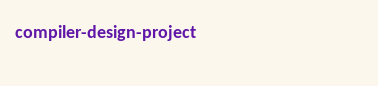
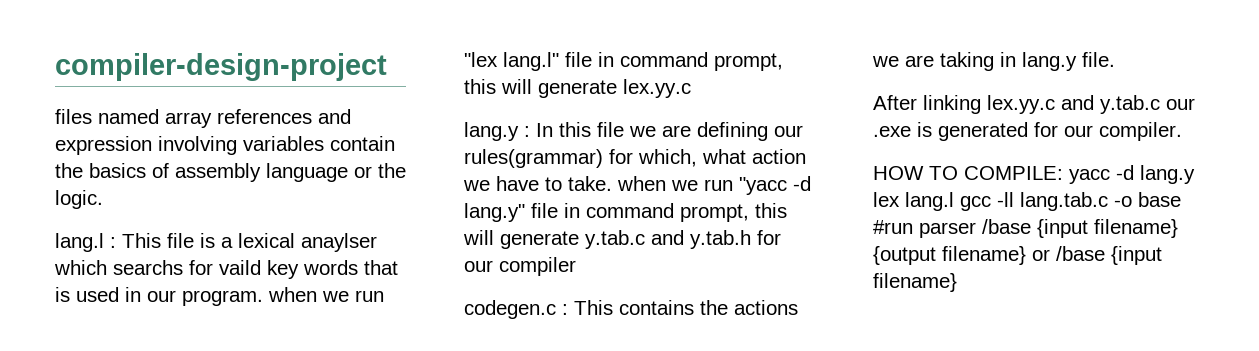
(196, 33) none -> [55,109,351,128] [55,136,395,155] [55,163,406,182] [55,190,103,209] [55,233,377,252] [54,260,398,279] [55,287,384,306] [464,52,783,71] [464,79,691,98] [464,122,803,141] [464,149,806,168] [463,176,811,195] [464,203,787,222] [463,230,781,249] [464,257,576,276] [464,300,798,319] [872,52,1115,71] [873,95,1195,114] [873,122,1182,141] [873,165,1195,184] [873,192,1181,211] [873,219,1178,238] [873,246,1162,265] [873,273,957,292] // files named array references and expression involving variables contain the basics of assembly language or the logic. // lang.l : This file is a lexical anaylser which searchs for vaild key words that is used in our program. when we run "lex lang.l" file in command prompt, this will generate lex.yy.c // lang.y : In this file we are defining our rules(grammar) for which, what action we have to take. when we run "yacc -d lang.y" file in command prompt, this will generate y.tab.c and y.tab.h for our compiler // codegen.c : This contains the actions we are taking in lang.y file. // After linking lex.yy.c and y.tab.c our .exe is generated for our compiler. // HOW TO COMPILE: yacc -d lang.y lex lang.l gcc -ll lang.tab.c -o base #run parser /base {input filename} {output filename} or /base {input filename}

